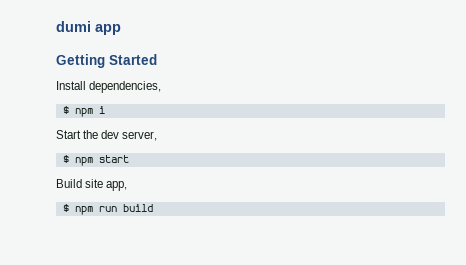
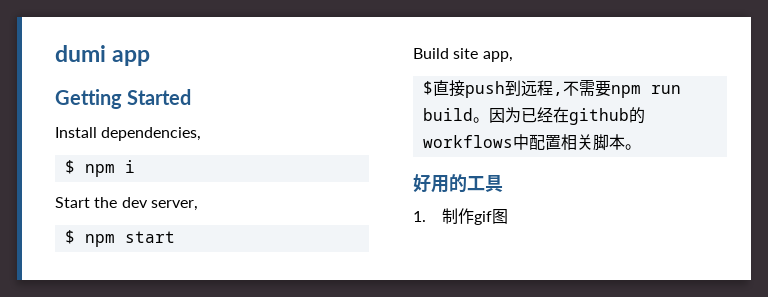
[74,204,153,215] npm run build -> [432,80,681,98] [422,107,645,125] [422,134,641,151] [413,174,503,193] [413,208,508,225] 直接push到远程,不需要npm run build。因为已经在github的workflows中配置相关脚本。 // 好用的工具 // 1.制作gif图

